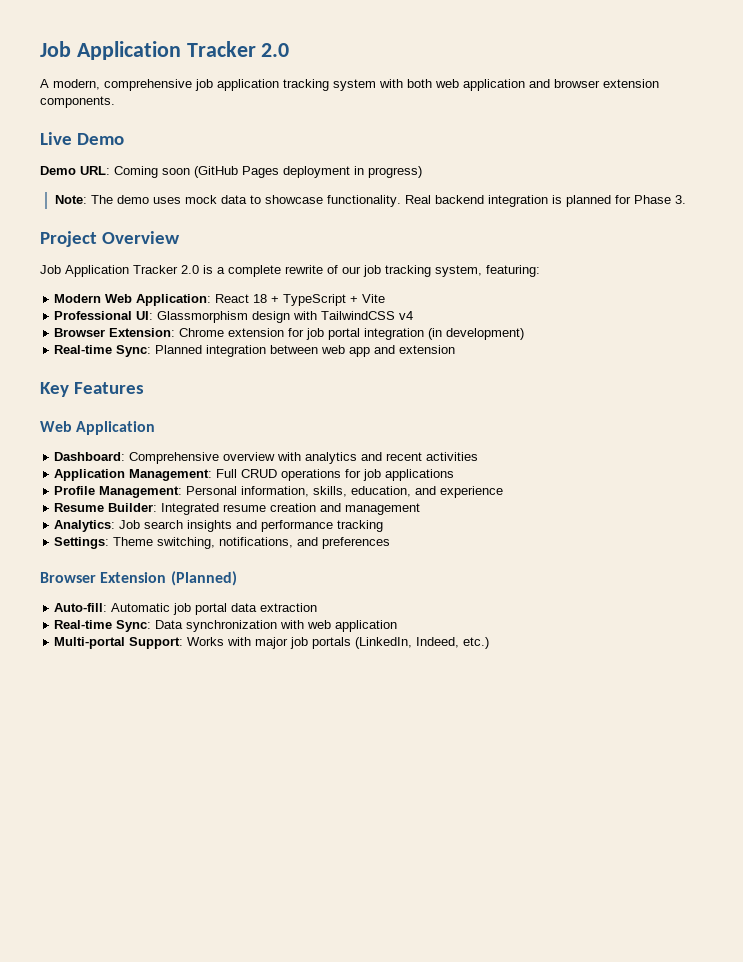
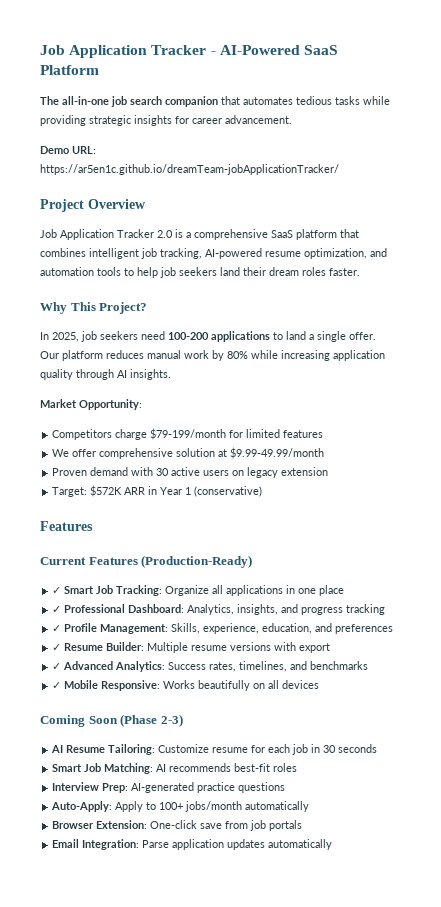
[40,41,290,60] [40,79,659,91] [40,96,115,108] [40,132,124,145] [40,166,422,178] [54,195,686,207] Job Application Tracker 2.0 // A modern, comprehensive job application tracking system with both web application and browser extension components. // Live Demo // Demo URL: Coming soon (GitHub Pages deployment in progress) // Note: The demo uses mock data to showcase functionality. Real backend integration is planned for Phase 3. -> [40,45,338,58] [40,65,99,75] [40,96,390,107] [40,115,292,126] [40,146,96,154] [40,164,339,175] Job Application Tracker - AI-Powered SaaS Platform // The all-in-one job search companion that automates tedious tasks while providing strategic insights for career advancement. // Demo URL: https://ar5en1c.github.io/dreamTeam-jobApplicationTracker/
[228,265,540,277] [54,294,386,306] [54,311,414,323] [54,328,525,340] [54,345,456,357] [40,382,144,397] [40,421,156,435] [54,452,479,464] [54,469,455,481] [54,486,504,498] [54,503,421,515] [54,520,384,532] [54,537,391,549] [40,571,237,586] [54,603,318,615] [54,620,398,632] [54,637,490,649] complete rewrite of our job tracking system, featuring: // Modern Web Application: React 18 + TypeScript + Vite // Professional UI: Glassmorphism design with TailwindCSS v4 // Browser Extension: Chrome extension for job portal integration (in development) // Real-time Sync: Planned integration between web app and extension // Key Features // Web Application // Dashboard: Comprehensive overview with analytics and recent activities // Application Management: Full CRUD operations for job applications // Profile Management: Personal information, skills, education, and experience // Resume Builder: Integrated resume creation and management // Analytics: Job search insights and performance tracking // Settings: Theme switching, notifications, and preferences // Browser Extension (Planned) // Auto-fill: Automatic job portal data extraction // Real-time Sync: Data synchronization with web application // Multi-portal Support: Works with major job portals (LinkedIn, Indeed, etc.) -> [194,229,359,240] [40,248,387,259] [40,267,360,278] [40,302,148,314] [40,331,376,342] [40,350,385,361] [40,369,171,380] [40,399,142,410] [52,428,324,440] [52,447,325,459] [52,467,329,478] [52,485,263,497] [40,521,93,531] [40,555,253,568] [52,585,345,596] [52,604,386,615] [52,623,394,634] [52,642,331,653] [52,661,369,672] [52,680,320,691] [40,714,183,727] [51,744,378,755] [52,763,298,774] [52,782,286,793] [51,801,310,812] [52,820,303,831] [52,839,333,850] comprehensive SaaS platform that combines intelligent job tracking, AI-powered resume optimization, and automation tools to help job seekers land their dream roles faster. // Why This Project? // In 2025, job seekers need 100-200 applications to land a single offer. Our platform reduces manual work by 80% while increasing application quality through AI insights. // Market Opportunity: // Competitors charge $79-199/month for limited features // We offer comprehensive solution at $9.99-49.99/month // Proven demand with 30 active users on legacy extension // Target: $572K ARR in Year 1 (conservative) // Features // Current Features (Production-Ready) // ✓ Smart Job Tracking: Organize all applications in one place // ✓ Professional Dashboard: Analytics, insights, and progress tracking // ✓ Profile Management: Skills, experience, education, and preferences // ✓ Resume Builder: Multiple resume versions with export // ✓ Advanced Analytics: Success rates, timelines, and benchmarks // ✓ Mobile Responsive: Works beautifully on all devices // Coming Soon (Phase 2-3) // AI Resume Tailoring: Customize resume for each job in 30 seconds // Smart Job Matching: AI recommends best-fit roles // Interview Prep: AI-generated practice questions // Auto-Apply: Apply to 100+ jobs/month automatically // Browser Extension: One-click save from job portals // Email Integration: Parse application updates automatically

